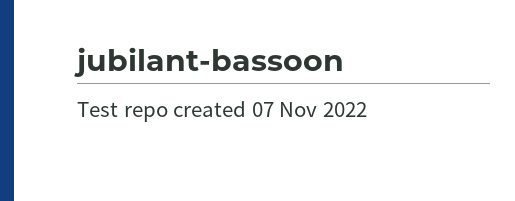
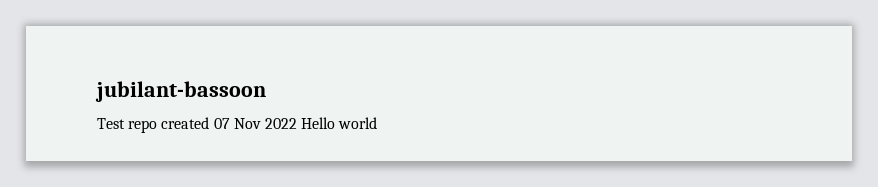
(367, 109) none -> [301,117,378,129] Hello world

